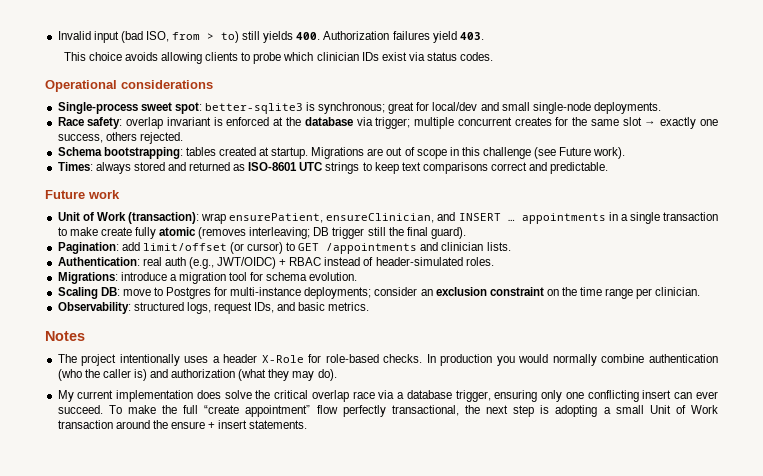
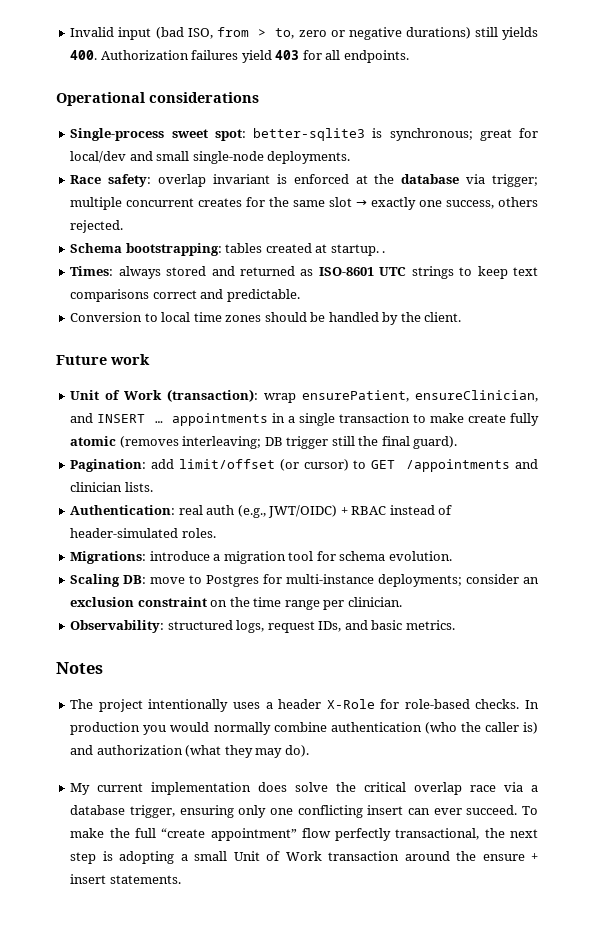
[221,31,240,43] to) -> [275,27,471,40] to, zero or negative durations)
[459,32,484,40] [63,52,494,64] 403. // This choice avoids allowing clients to probe which clinician IDs exist via status codes. -> [275,50,409,63] 403 for all endpoints.
[311,147,626,159] Migrations are out of scope in this challenge (see Future work). -> [382,251,386,253] .
(609, 168) none -> [70,312,462,325] // Conversion to local time zones should be handled by the client.

